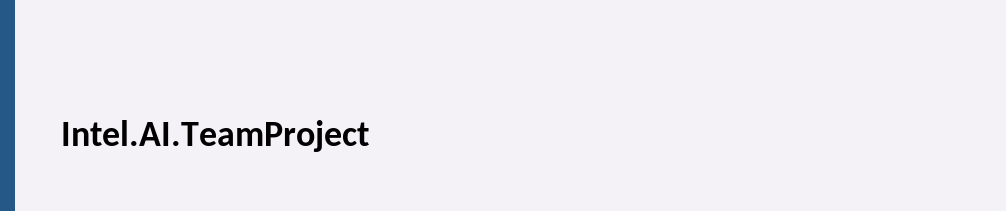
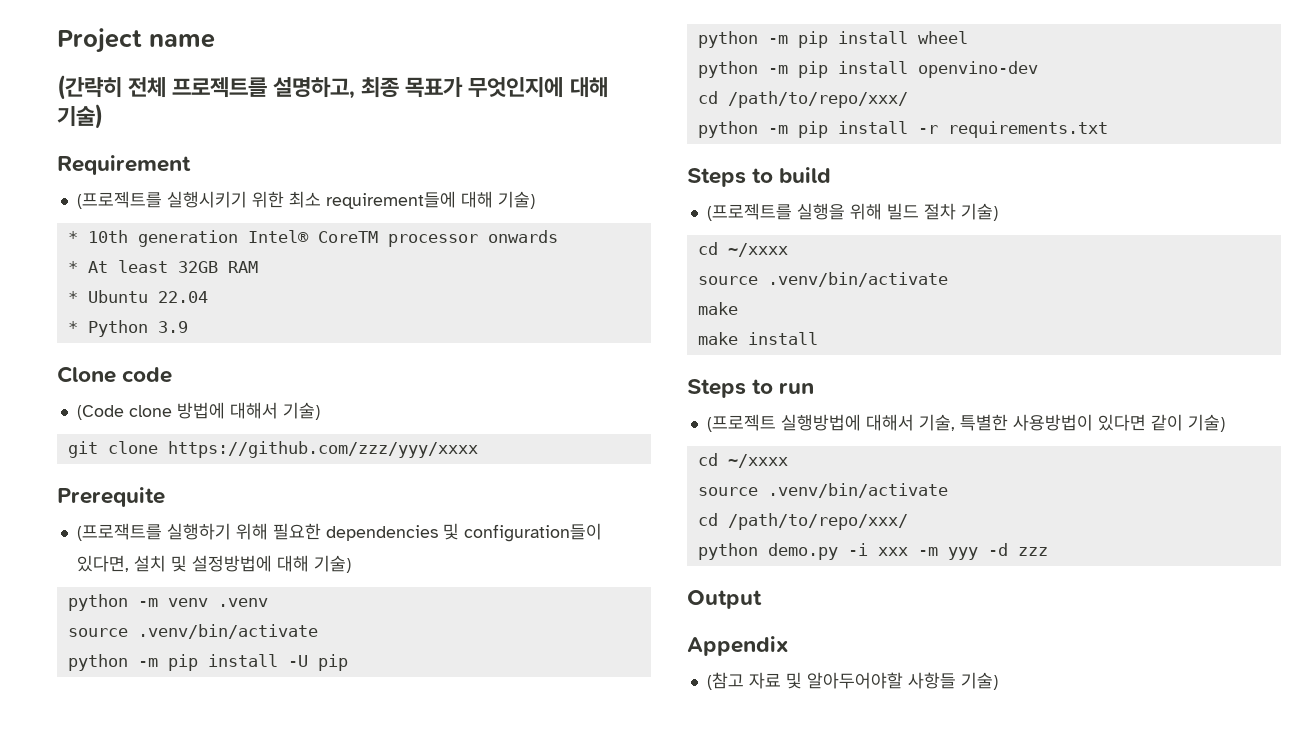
[61,120,369,152] Intel.AI.TeamProject -> [57,28,215,53] [57,75,608,100] [57,104,103,129] [57,155,191,175] [76,191,535,209] [67,230,558,247] [67,260,258,273] [67,290,208,303] [67,320,188,337] [57,366,173,383] [76,402,320,420] [67,441,478,458] [57,487,165,507] [76,523,602,542] [76,555,351,573] [67,594,268,611] [67,624,318,639] [67,654,348,671] [697,31,968,48] [697,61,1038,78] [697,91,908,108] [697,121,1108,138] [687,167,832,187] [706,203,998,221] [697,242,788,257] [697,272,948,287] [697,302,738,315] [697,332,818,345] [687,379,815,398] [706,414,1225,432] [697,453,788,468] [697,483,948,498] [697,513,908,530] [697,543,1048,560] [687,590,762,609] [687,636,788,656] [706,672,998,690] Project name // (간략히 전체 프로젝트를 설명하고, 최종 목표가 무엇인지에 대해 기술) // Requirement // (프로젝트를 실행시키기 위한 최소 requirement들에 대해 기술) // * 10th generation Intel® CoreTM processor onwards // * At least 32GB RAM // * Ubuntu 22.04 // * Python 3.9 // Clone code // (Code clone 방법에 대해서 기술) // git clone https://github.com/zzz/yyy/xxxx // Prerequite // (프로잭트를 실행하기 위해 필요한 dependencies 및 configuration들이 있다면, 설치 및 설정방법에 대해 기술) // python -m venv .venv // source .venv/bin/activate // python -m pip install -U pip // python -m pip install wheel // python -m pip install openvino-dev // cd /path/to/repo/xxx/ // python -m pip install -r requirements.txt // Steps to build // (프로젝트를 실행을 위해 빌드 절차 기술) // cd ~/xxxx // source .venv/bin/activate // make // make install // Steps to run // (프로젝트 실행방법에 대해서 기술, 특별한 사용방법이 있다면 같이 기술) // cd ~/xxxx // source .venv/bin/activate // cd /path/to/repo/xxx/ // python demo.py -i xxx -m yyy -d zzz // Output // Appendix // (참고 자료 및 알아두어야할 사항들 기술)

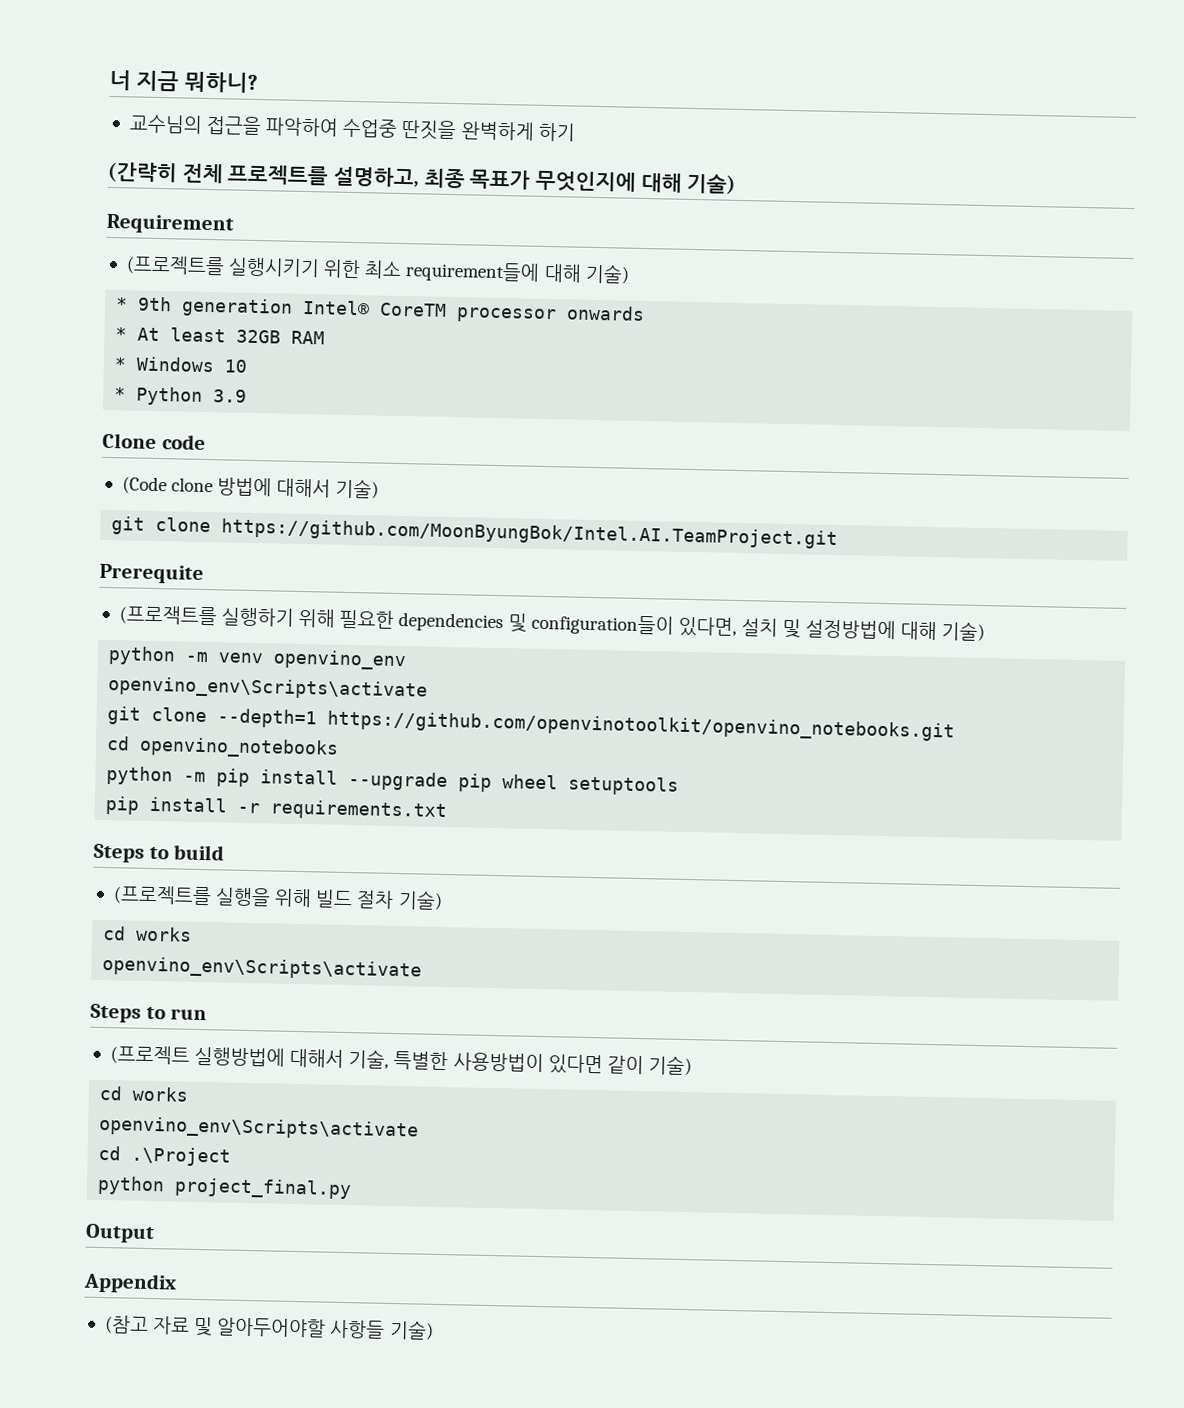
[57,28,215,53] Project name -> [109,69,258,93] [128,114,575,142] 너 지금 뭐하니? // 교수님의 접근을 파악하여 수업중 딴짓을 완벽하게 하기
[87,230,128,243] 10th -> [138,296,173,312] 9th
[87,290,208,303] Ubuntu 22.04 -> [136,356,249,373] Windows 10
[167,441,478,458] https://github.com/zzz/yyy/xxxx -> [221,518,839,550] https://github.com/MoonByungBok/Intel.AI.TeamProject.git
[217,598,268,607] [67,624,318,639] [67,654,348,671] [697,31,968,48] [697,61,1038,78] [697,91,908,108] [697,121,788,138] .venv // source .venv/bin/activate // python -m pip install -U pip // python -m pip install wheel // python -m pip install openvino-dev // cd /path/to/repo/xxx/ // python -m -> [273,649,408,671] [108,676,429,701] [107,706,956,742] [106,736,340,759] [106,766,680,796] openvino_env // openvino_env\Scripts\activate // git clone --depth=1 https://github.com/openvinotoolkit/openvino_notebooks.git // cd openvino_notebooks // python -m pip install --upgrade pip wheel setuptools //
[727,243,788,257] [697,272,948,287] [697,302,738,315] [697,332,818,345] ~/xxxx // source .venv/bin/activate // make // make install -> [136,926,193,942] [102,955,423,981] works // openvino_env\Scripts\activate
[727,454,788,468] [697,483,948,498] [697,513,908,530] [697,543,1048,560] ~/xxxx // source .venv/bin/activate // cd /path/to/repo/xxx/ // python demo.py -i xxx -m yyy -d zzz -> [132,1086,190,1102] [99,1115,420,1141] [98,1145,232,1167] [97,1175,353,1200] works // openvino_env\Scripts\activate // cd .\Project // python project_final.py

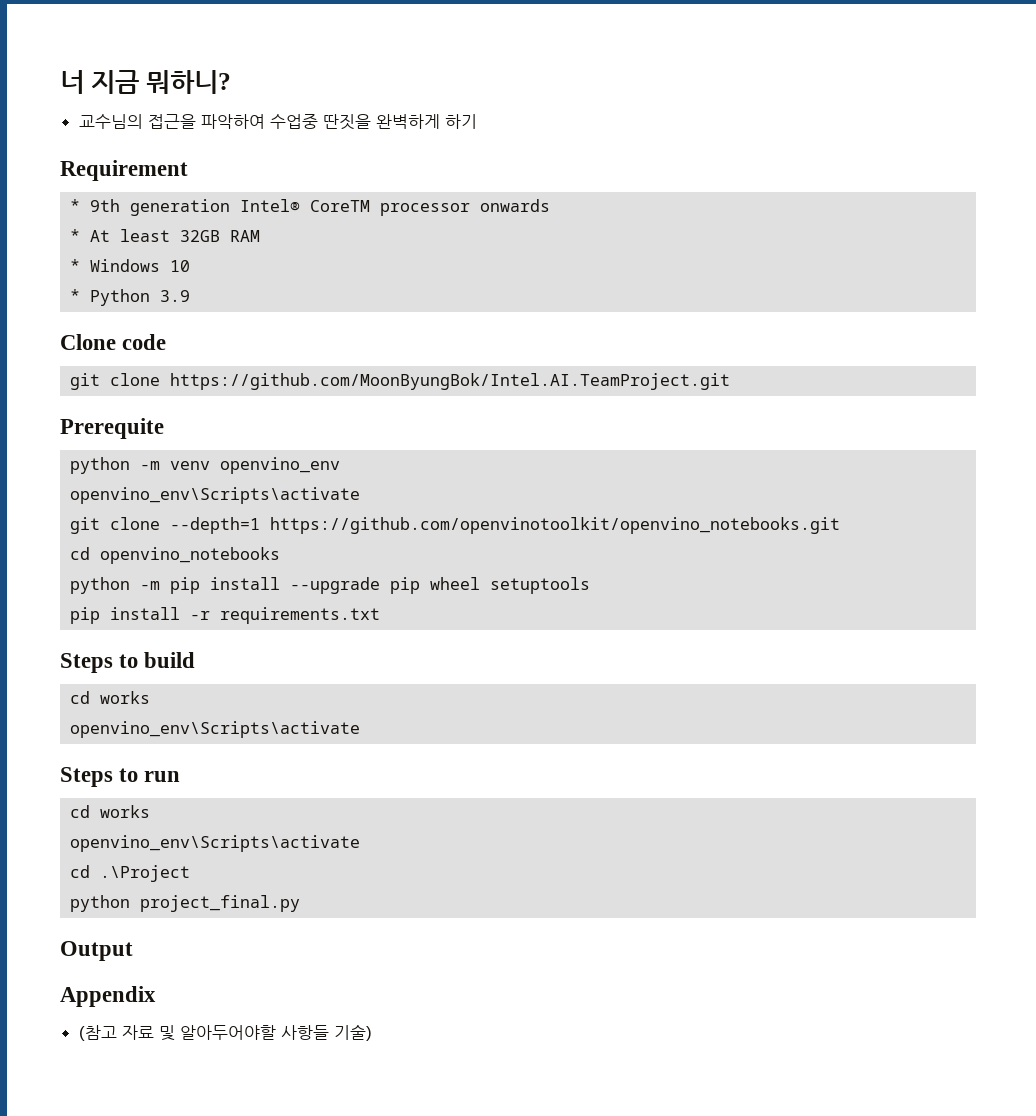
[107,161,737,195] [106,213,234,235] [125,255,630,284] (간략히 전체 프로젝트를 설명하고, 최종 목표가 무엇인지에 대해 기술) // Requirement // (프로젝트를 실행시키기 위한 최소 requirement들에 대해 기술) -> [60,160,188,181] Requirement
[121,476,380,499] // (Code clone 방법에 대해서 기술) -> (167, 342) none
[118,605,986,642] // (프로잭트를 실행하기 위해 필요한 dependencies 및 configuration들이 있다면, 설치 및 설정방법에 대해 기술) -> (164, 428) none
[112,885,443,910] // (프로젝트를 실행을 위해 빌드 절차 기술) -> (196, 660) none
[109,1045,692,1076] // (프로젝트 실행방법에 대해서 기술, 특별한 사용방법이 있다면 같이 기술) -> (181, 776) none

